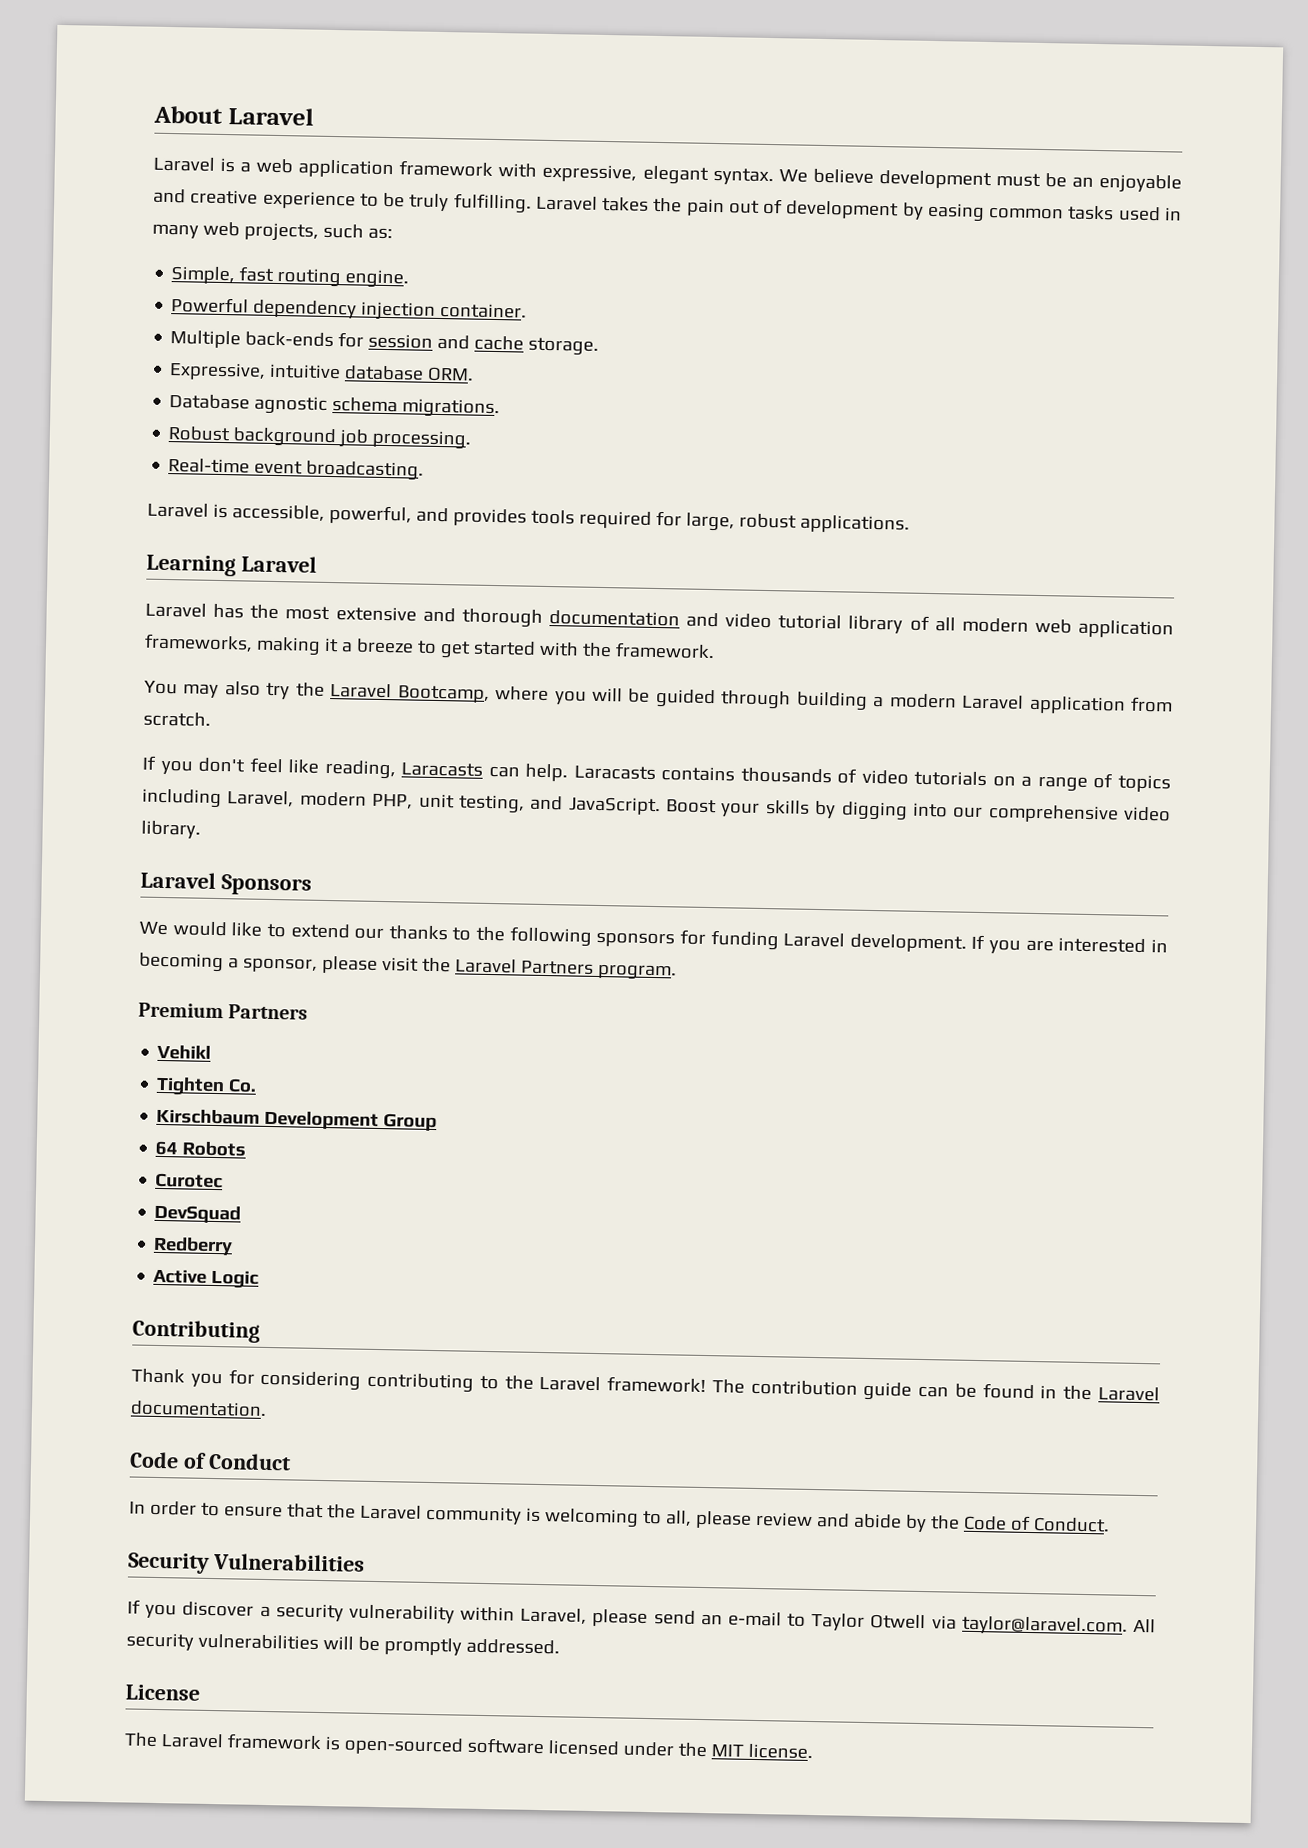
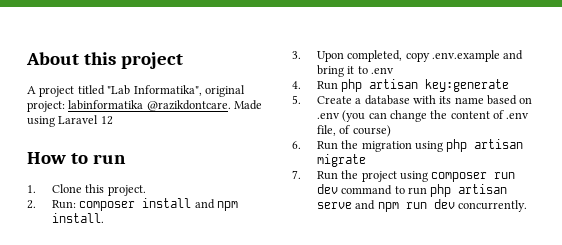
[227,107,314,126] [153,156,1182,194] [153,188,1183,222] [152,221,393,242] [171,266,410,289] [171,297,528,321] [170,330,600,356] [169,362,475,382] [169,394,501,419] [168,426,472,450] [168,458,425,481] [147,502,910,534] [146,554,317,577] [145,602,1174,639] [144,633,715,660] [144,680,1173,715] [143,711,211,727] [142,755,1171,793] [142,788,1171,824] [141,820,201,839] [140,871,312,896] [139,921,1169,954] [139,952,677,981] [138,1002,309,1020] [157,1044,212,1060] [156,1076,258,1097] [156,1108,438,1132] [155,1140,247,1157] [155,1172,224,1189] [154,1204,242,1224] [153,1236,234,1256] [153,1268,260,1289] [132,1319,260,1343] [131,1368,1160,1402] [130,1400,267,1417] [129,1451,291,1471] [129,1500,1110,1533] [128,1552,365,1574] [127,1599,1156,1636] [126,1632,560,1656] [125,1684,200,1701] [124,1732,813,1760] Laravel // Laravel is a web application framework with expressive, elegant syntax. We believe development must be an enjoyable and creative experience to be truly fulfilling. Laravel takes the pain out of development by easing common tasks used in many web projects, such as: // Simple, fast routing engine. // Powerful dependency injection container. // Multiple back-ends for session and cache storage. // Expressive, intuitive database ORM. // Database agnostic schema migrations. // Robust background job processing. // Real-time event broadcasting. // Laravel is accessible, powerful, and provides tools required for large, robust applications. // Learning Laravel // Laravel has the most extensive and thorough documentation and video tutorial library of all modern web application frameworks, making it a breeze to get started with the framework. // You may also try the Laravel Bootcamp, where you will be guided through building a modern Laravel application from scratch. // If you don't feel like reading, Laracasts can help. Laracasts contains thousands of video tutorials on a range of topics including Laravel, modern PHP, unit testing, and JavaScript. Boost your skills by digging into our comprehensive video library. // Laravel Sponsors // We would like to extend our thanks to the following sponsors for funding Laravel development. If you are interested in becoming a sponsor, please visit the Laravel Partners program. // Premium Partners // Vehikl // Tighten Co. // Kirschbaum Development Group // 64 Robots // Curotec // DevSquad // Redberry // Active Logic // Contributing // Thank you for considering contributing to the Laravel framework! The contribution guide can be found in the Laravel documentation. // Code of Conduct // In order to ensure that the Laravel community is welcoming to all, please review and abide by the Code of Conduct. // Security Vulnerabilities // If you discover a security vulnerability within Laravel, please send an e-mail to Taylor Otwell via taylor@laravel.com. All security vulnerabilities will be promptly addressed. // License // The Laravel framework is open-sourced software licensed under the MIT license. -> [83,52,183,69] [27,85,245,97] [27,100,263,112] [27,115,113,127] [27,152,126,164] [27,184,146,196] [27,198,238,211] [51,213,104,223] [292,50,524,62] [316,65,394,77] [292,79,510,92] [292,95,533,105] [316,110,530,122] [316,125,391,137] [292,139,524,152] [316,154,366,167] [292,170,516,182] [316,184,508,197] [316,199,527,212] this project // A project titled "Lab Informatika", original project: labinformatika @razikdontcare. Made using Laravel 12 // How to run // 1. Clone this project. // 2. Run: composer install and npm install. // 3. Upon completed, copy .env.example and bring it to .env // 4. Run php artisan key:generate // 5. Create a database with its name based on .env (you can change the content of .env file, of course) // 6. Run the migration using php artisan migrate // 7. Run the project using composer run dev command to run php artisan serve and npm run dev concurrently.

